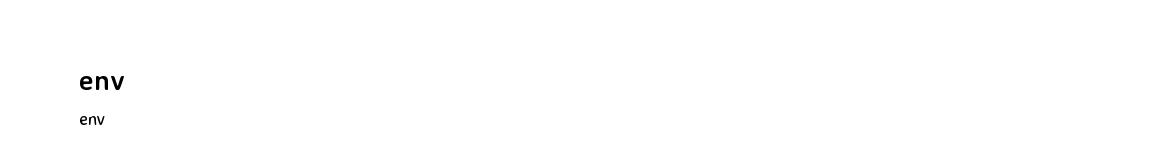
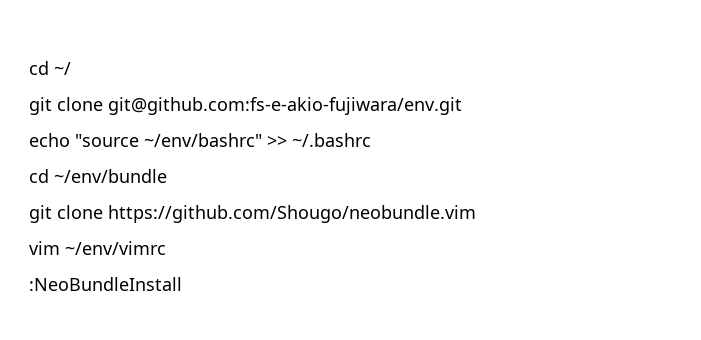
[79,76,125,90] [79,116,106,125] env // env -> [29,61,71,75] [29,97,462,115] [29,133,371,147] [29,169,167,183] [29,205,476,223] [29,241,166,255] [29,277,182,291] cd ~/ // git clone git@github.com:fs-e-akio-fujiwara/env.git // echo "source ~/env/bashrc" >> ~/.bashrc // cd ~/env/bundle // git clone https://github.com/Shougo/neobundle.vim // vim ~/env/vimrc // :NeoBundleInstall

